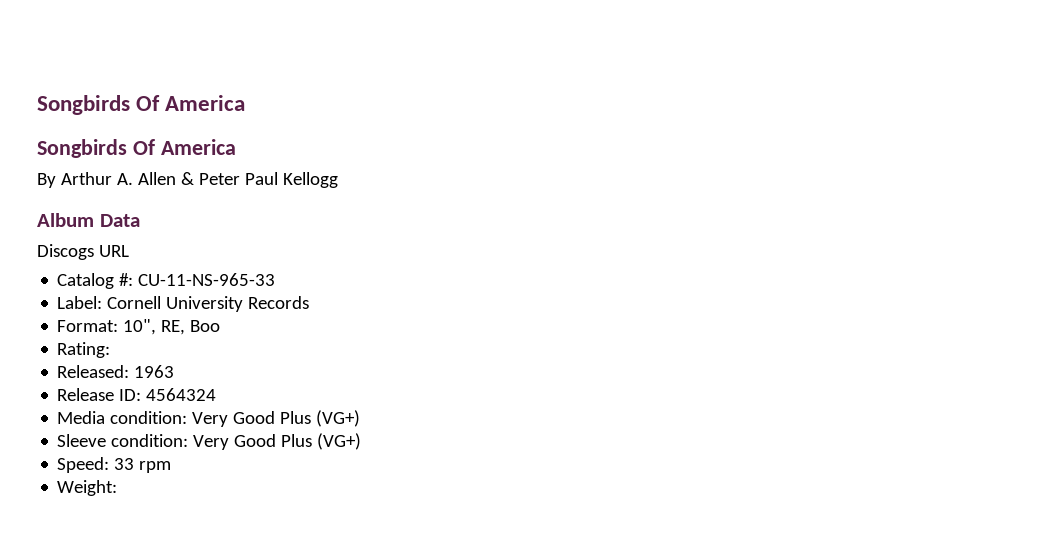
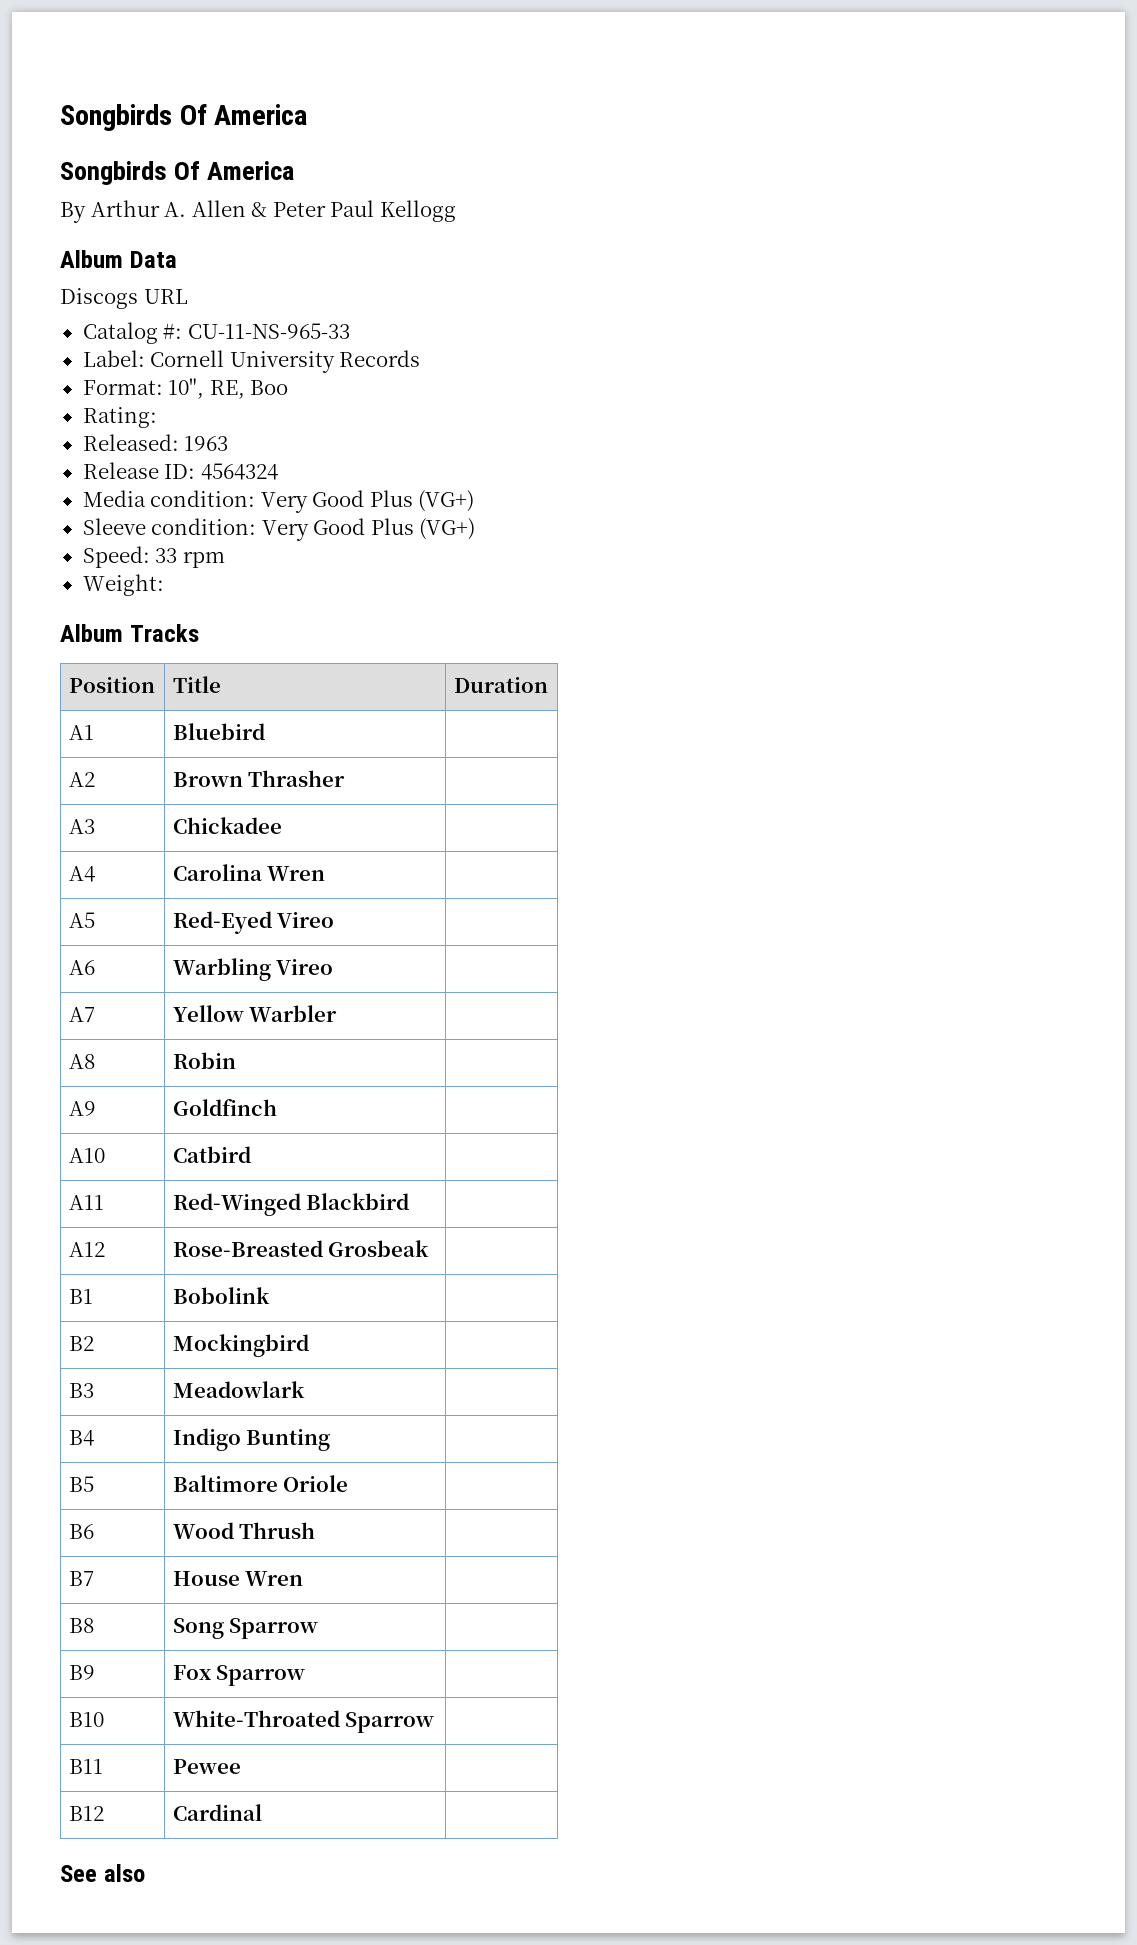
(118, 488) none -> [60,624,199,642] [68,677,155,693] [172,676,221,693] [453,677,548,693] [68,725,94,740] [172,723,265,740] [68,772,95,787] [172,770,346,787] [68,819,95,834] [172,817,282,834] [68,866,95,882] [172,864,326,881] [68,912,95,928] [172,911,335,934] [68,960,95,975] [172,958,334,981] [68,1007,95,1022] [172,1005,338,1022] [68,1054,95,1069] [172,1052,236,1069] [68,1101,96,1116] [172,1099,277,1116] [68,1148,105,1163] [172,1146,251,1163] [68,1195,104,1210] [172,1193,410,1216] [68,1242,105,1257] [172,1240,430,1257] [68,1289,93,1304] [172,1287,270,1304] [68,1336,94,1351] [172,1334,309,1357] [68,1383,94,1398] [172,1381,305,1398] [68,1430,94,1446] [172,1428,331,1451] [68,1476,94,1492] [172,1475,349,1492] [68,1524,94,1539] [172,1522,316,1539] [68,1571,94,1586] [172,1571,304,1586] [68,1618,94,1633] [172,1618,319,1639] [68,1665,95,1680] [172,1665,306,1686] [68,1712,104,1727] [172,1710,435,1733] [68,1759,103,1774] [172,1759,241,1774] [68,1806,104,1821] [172,1804,262,1821] [60,1864,145,1882] // Album Tracks // Position | Title | Duration // A1 | Bluebird | // A2 | Brown Thrasher | // A3 | Chickadee | // A4 | Carolina Wren | // A5 | Red-Eyed Vireo | // A6 | Warbling Vireo | // A7 | Yellow Warbler | // A8 | Robin | // A9 | Goldfinch | // A10 | Catbird | // A11 | Red-Winged Blackbird | // A12 | Rose-Breasted Grosbeak | // B1 | Bobolink | // B2 | Mockingbird | // B3 | Meadowlark | // B4 | Indigo Bunting | // B5 | Baltimore Oriole | // B6 | Wood Thrush | // B7 | House Wren | // B8 | Song Sparrow | // B9 | Fox Sparrow | // B10 | White-Throated Sparrow | // B11 | Pewee | // B12 | Cardinal | // See also

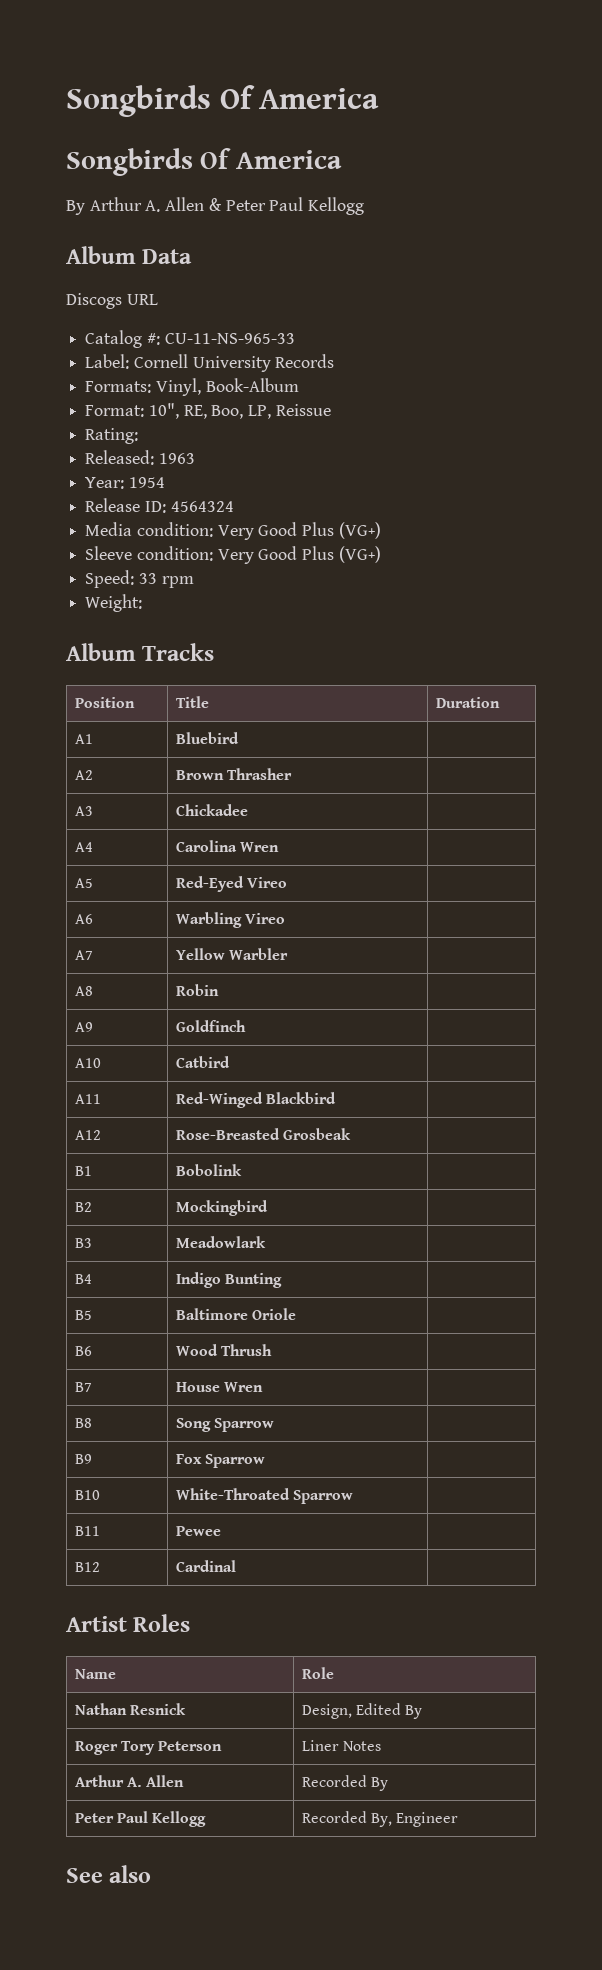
(421, 358) none -> [85,378,299,396] // Formats: Vinyl, Book-Album
[250,380,289,395] Boo -> [211,404,331,419] Boo, LP, Reissue
(229, 443) none -> [85,477,165,489] // Year: 1954
(262, 1812) none -> [66,1614,191,1632] [74,1669,116,1679] [301,1667,334,1679] [74,1703,186,1715] [301,1703,423,1719] [74,1741,223,1755] [301,1740,381,1751] [74,1775,185,1787] [301,1775,388,1791] [74,1811,207,1827] [301,1811,459,1827] // Artist Roles // Name | Role // Nathan Resnick | Design, Edited By // Roger Tory Peterson | Liner Notes // Arthur A. Allen | Recorded By // Peter Paul Kellogg | Recorded By, Engineer

